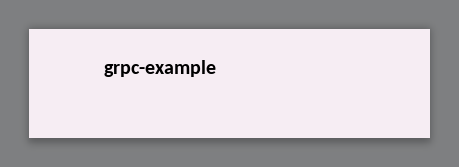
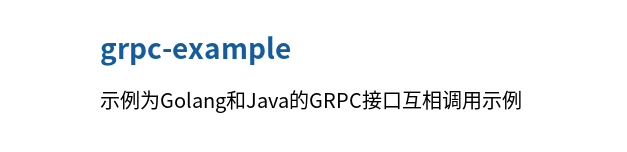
(216, 68) none -> [100,90,522,113] // 示例为Golang和Java的GRPC接口互相调用示例

